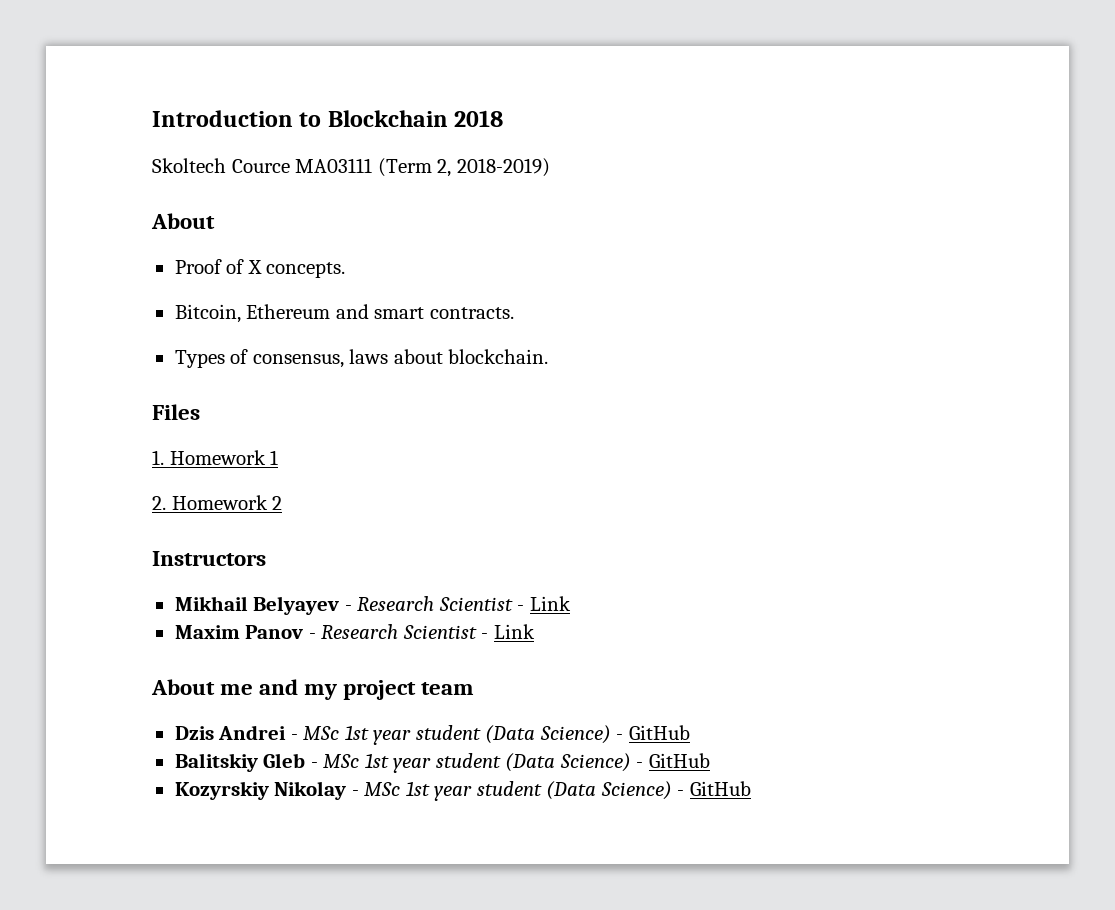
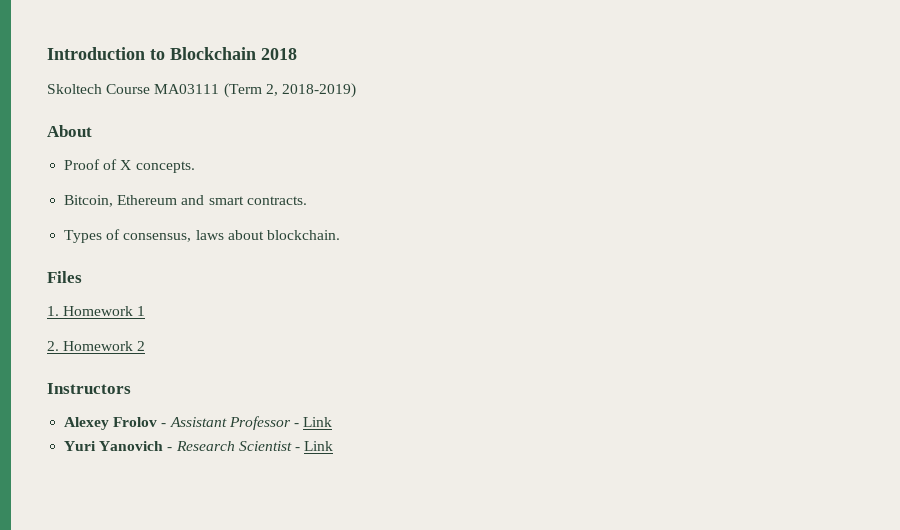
[231,159,290,173] Cource -> [106,84,151,94] Course
[174,596,571,615] [174,624,535,639] [151,679,475,700] [174,725,690,745] [174,753,710,773] [174,781,751,801] Mikhail Belyayev - Research Scientist - Link // Maxim Panov - Research Scientist - Link // About me and my project team // Dzis Andrei - MSc 1st year student (Data Science) - GitHub // Balitskiy Gleb - MSc 1st year student (Data Science) - GitHub // Kozyrskiy Nikolay - MSc 1st year student (Data Science) - GitHub -> [64,416,333,430] [64,441,334,451] Alexey Frolov - Assistant Professor - Link // Yuri Yanovich - Research Scientist - Link

